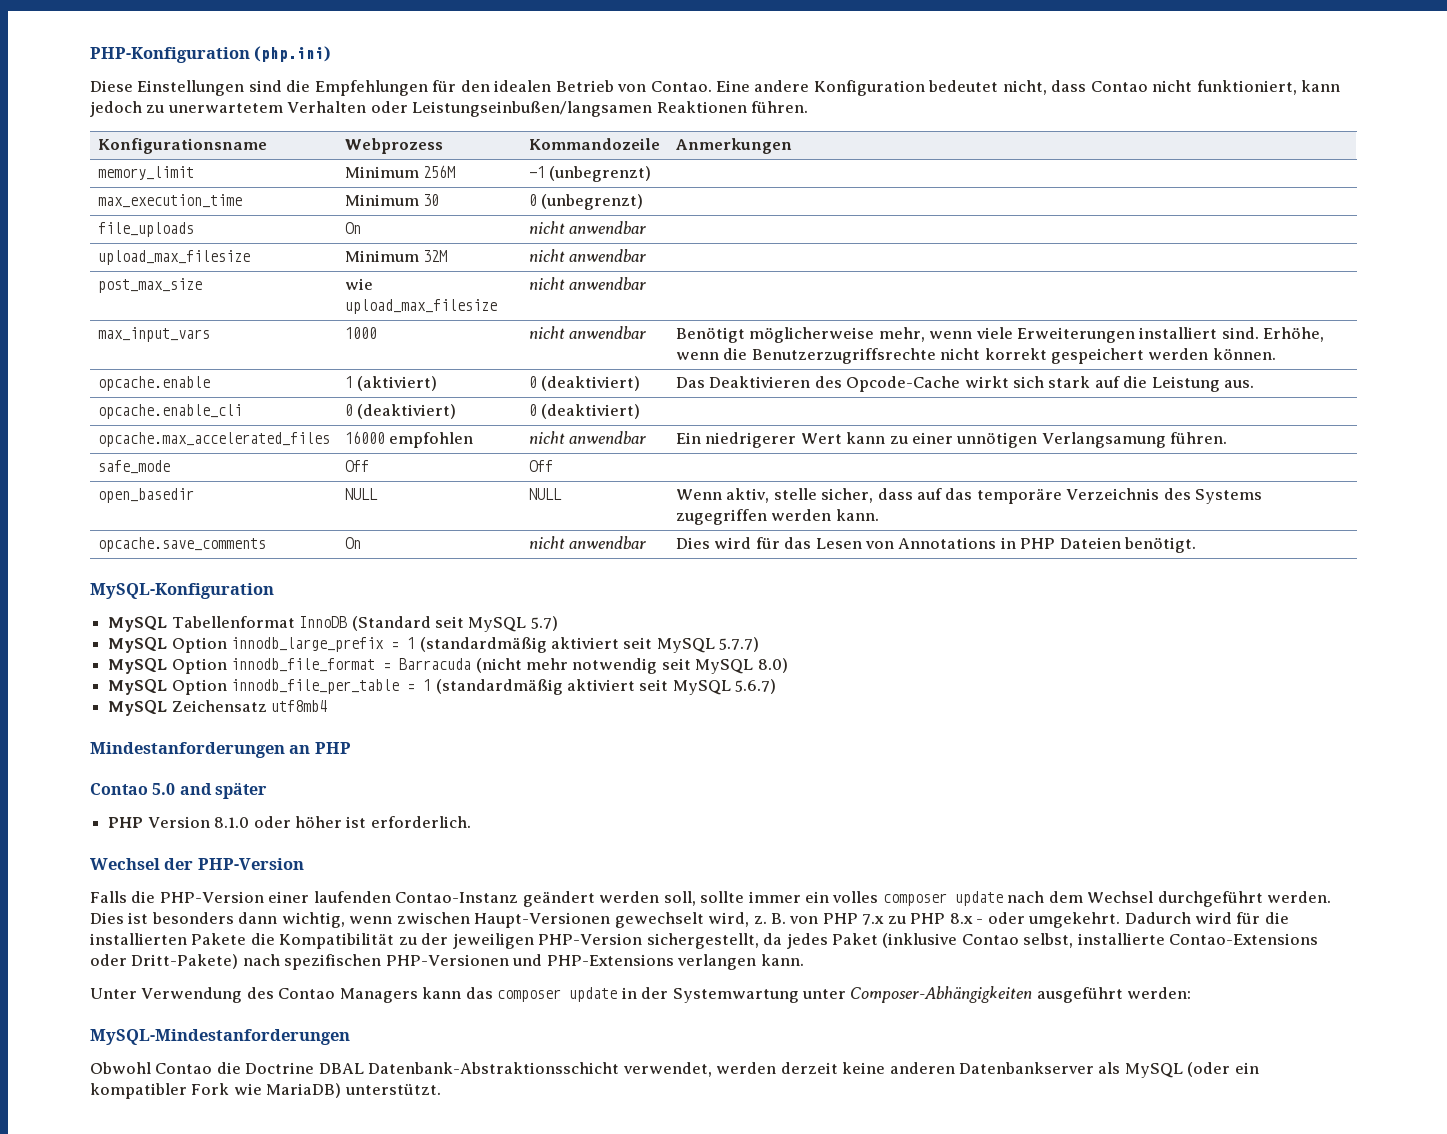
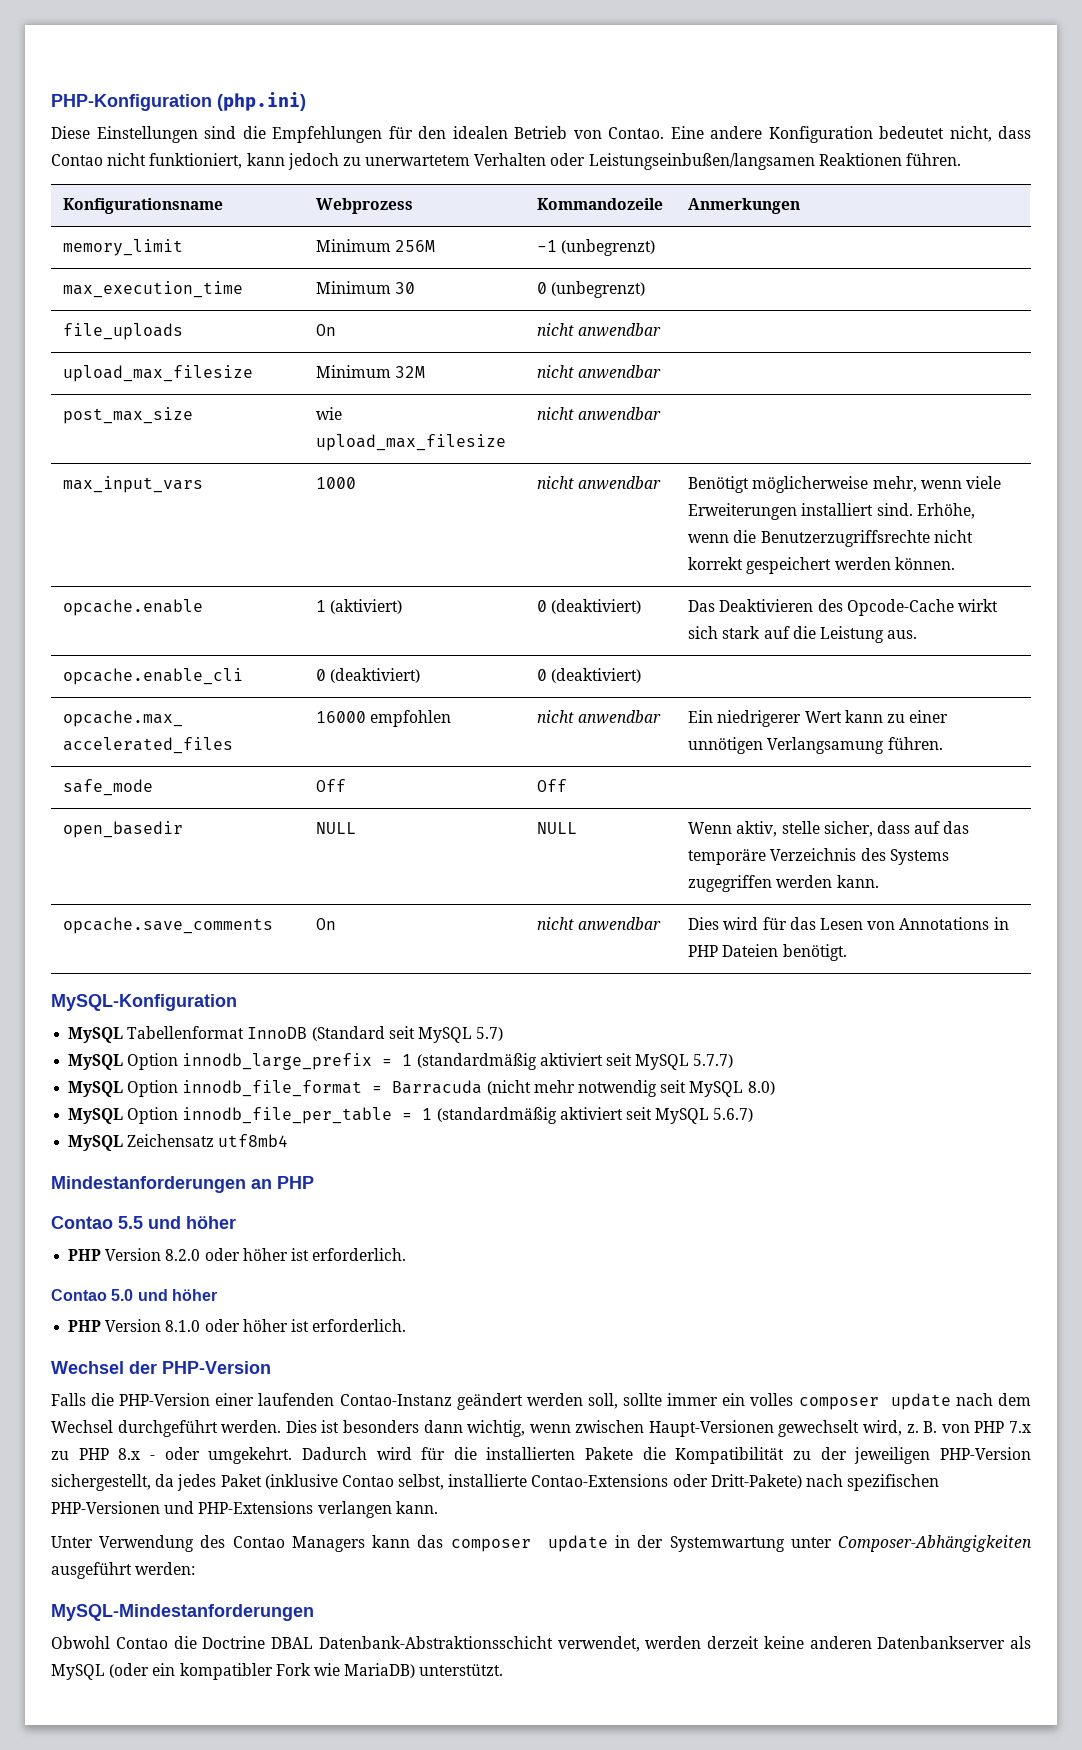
(351, 748) none -> [51,1216,236,1229] [68,1248,407,1261] // Contao 5.5 und höher // PHP Version 8.2.0 oder höher ist erforderlich.
[179,782,267,799] and später -> [137,1289,217,1301] und höher

